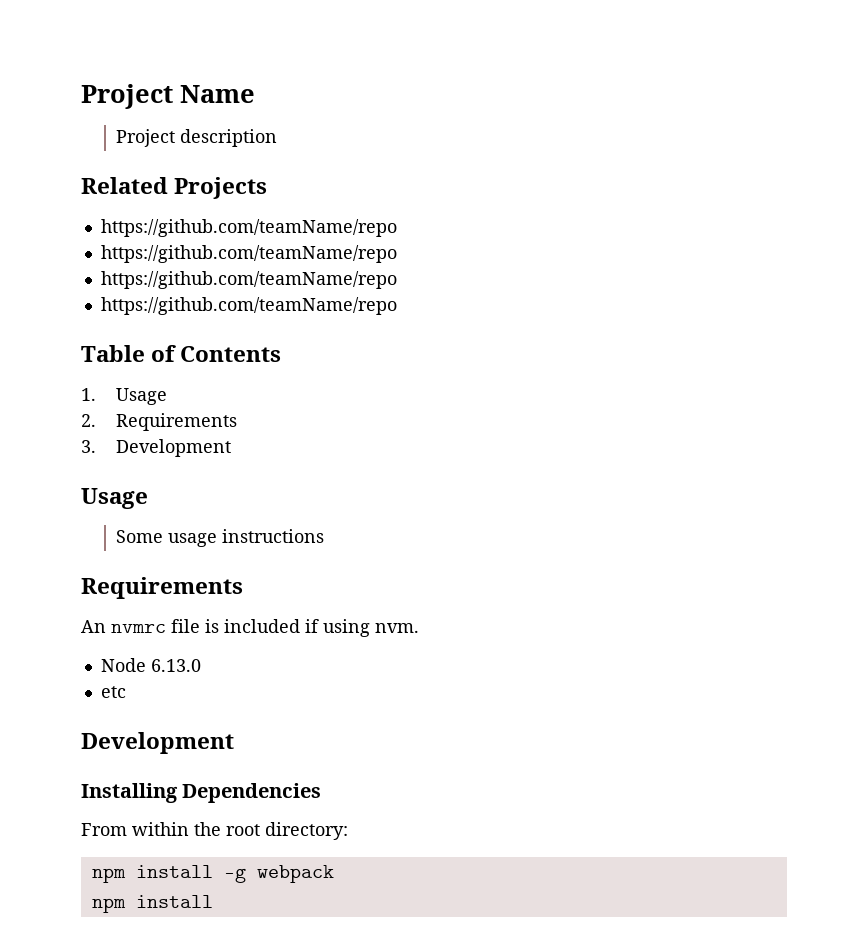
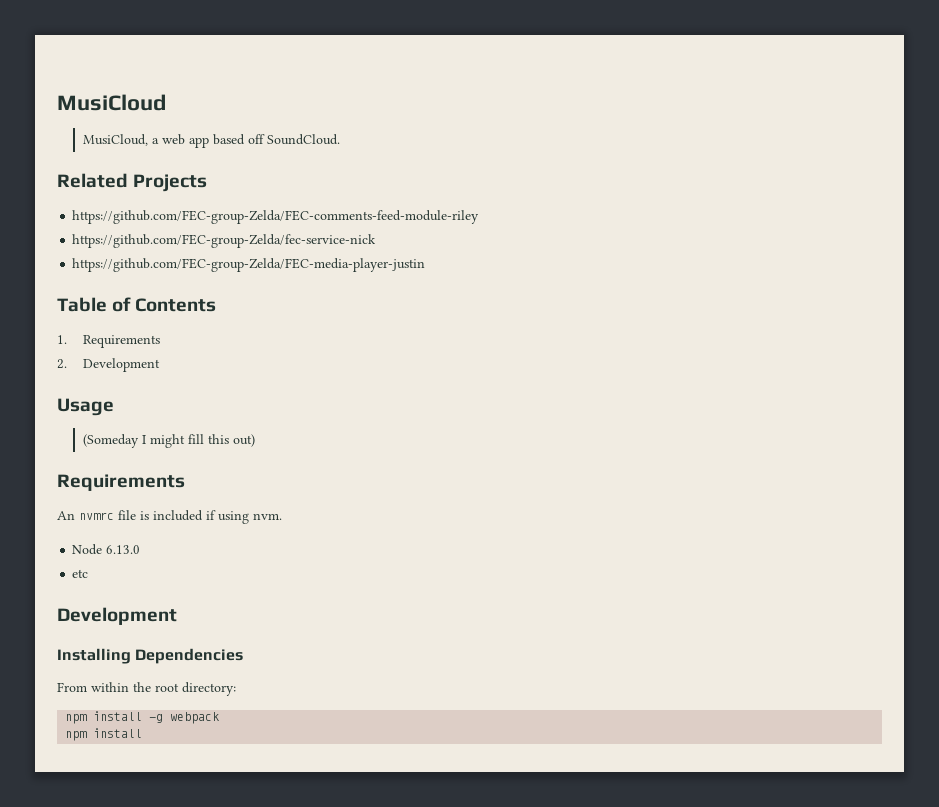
[81,84,255,109] [116,129,278,147] [81,177,268,199] [100,219,397,237] [100,245,397,263] [100,271,397,289] [100,297,397,315] Project Name // Project description // Related Projects // https://github.com/teamName/repo // https://github.com/teamName/repo // https://github.com/teamName/repo // https://github.com/teamName/repo -> [57,94,166,111] [83,134,341,148] [57,173,208,192] [72,210,480,224] [72,234,377,248] [72,258,426,272] MusiCloud // MusiCloud, a web app based off SoundCloud. // Related Projects // https://github.com/FEC-group-Zelda/FEC-comments-feed-module-riley // https://github.com/FEC-group-Zelda/fec-service-nick // https://github.com/FEC-group-Zelda/FEC-media-player-justin
[116,388,168,405] [81,413,238,431] [81,440,96,453] Usage // 2. Requirements // 3. -> [83,335,161,348] [57,359,67,369] Requirements // 2.
[116,529,325,547] Some usage instructions -> [83,434,256,448] (Someday I might fill this out)

